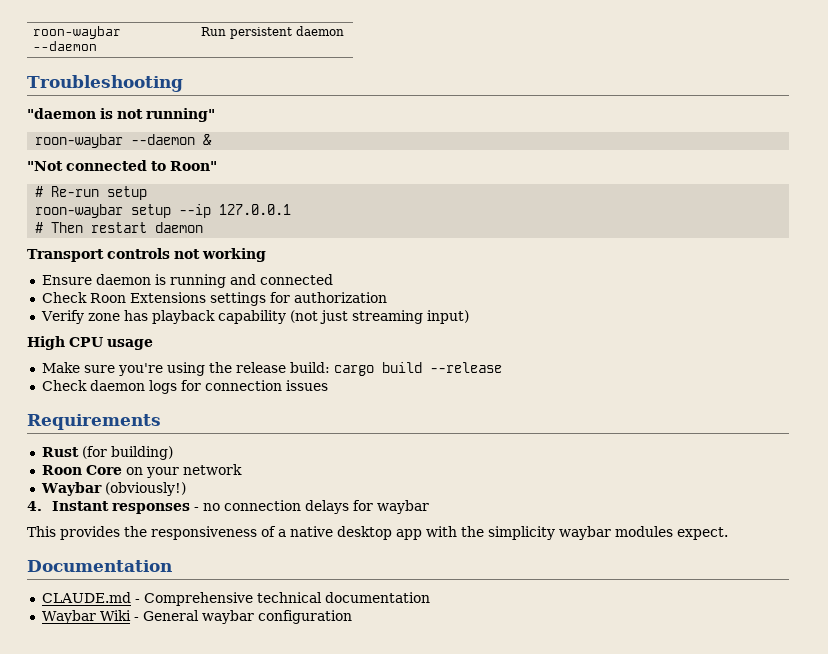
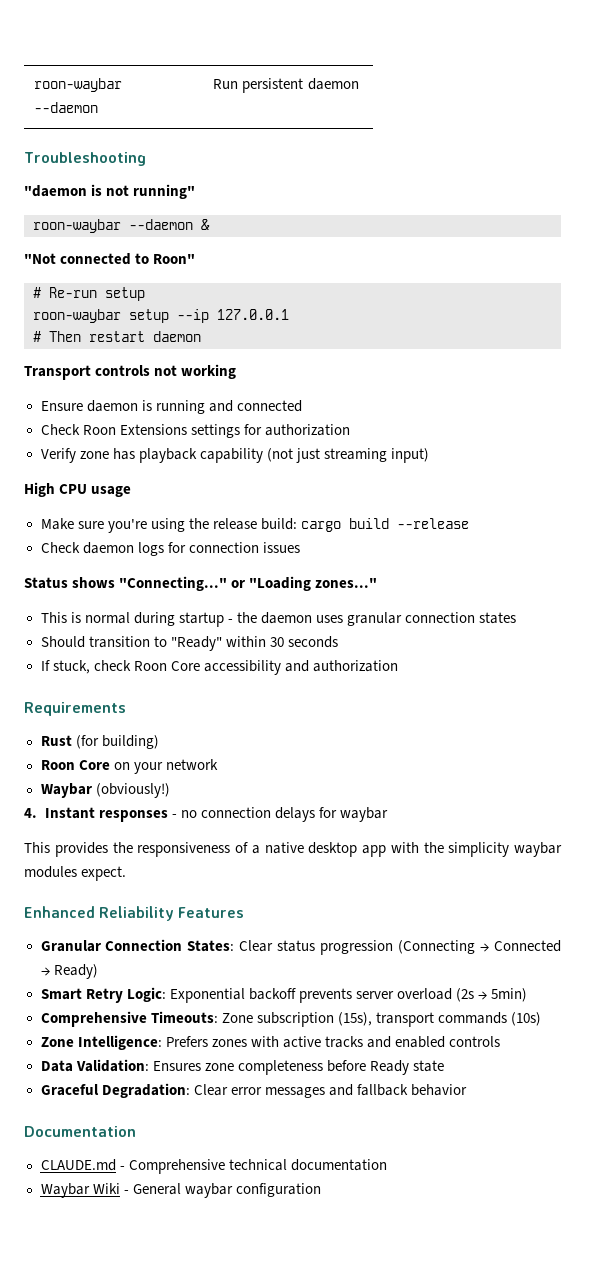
(328, 385) none -> [24,576,378,591] [40,612,517,627] [40,636,338,651] [40,660,398,675] // Status shows "Connecting..." or "Loading zones..." // This is normal during startup - the daemon uses granular connection states // Should transition to "Ready" within 30 seconds // If stuck, check Roon Core accessibility and authorization
(728, 533) none -> [24,906,245,921] [40,939,561,955] [40,964,98,979] [40,987,528,1003] [40,1011,541,1027] [40,1035,500,1050] [40,1059,444,1075] [40,1083,467,1098] // Enhanced Reliability Features // Granular Connection States: Clear status progression (Connecting → Connected → Ready) // Smart Retry Logic: Exponential backoff prevents server overload (2s → 5min) // Comprehensive Timeouts: Zone subscription (15s), transport commands (10s) // Zone Intelligence: Prefers zones with active tracks and enabled controls // Data Validation: Ensures zone completeness before Ready state // Graceful Degradation: Clear error messages and fallback behavior

